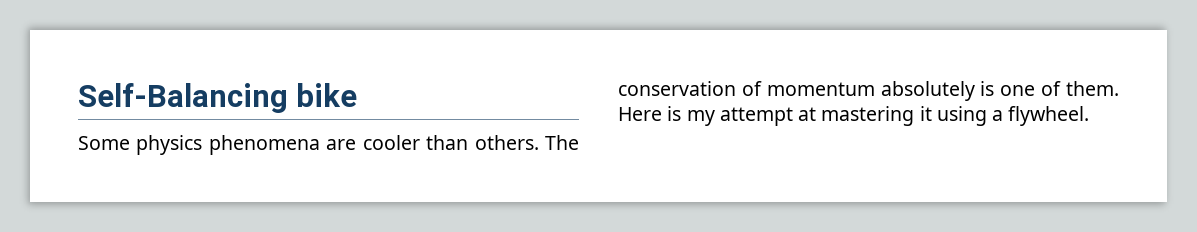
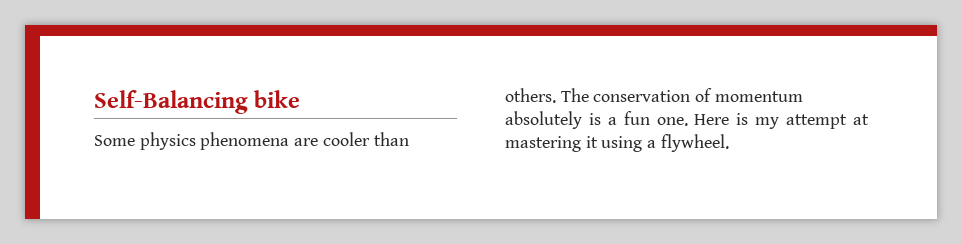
[1000,81,1119,96] one of them. -> [607,111,688,126] a fun one.

